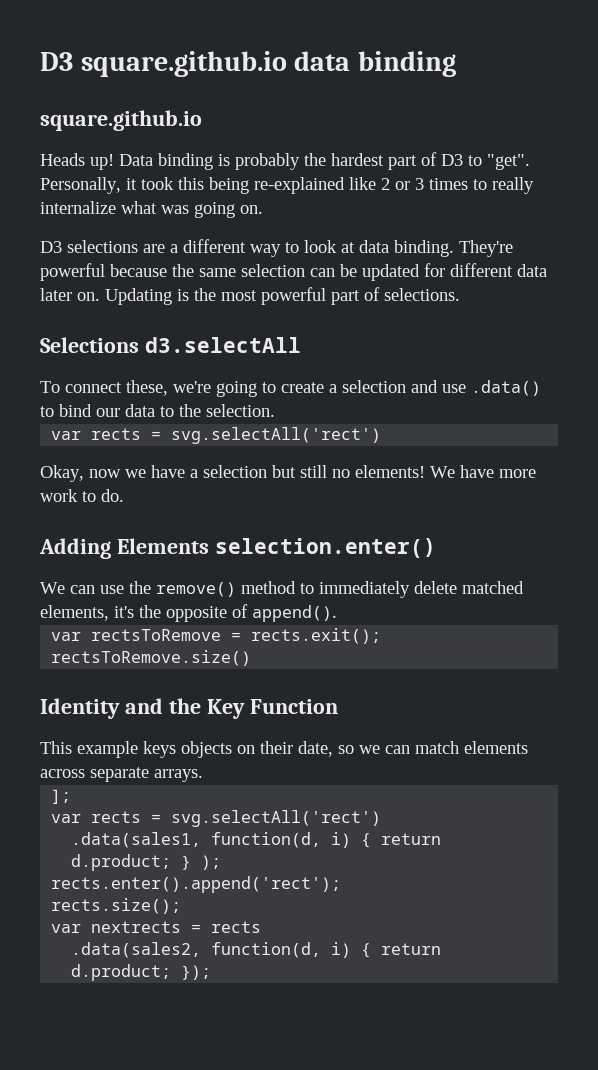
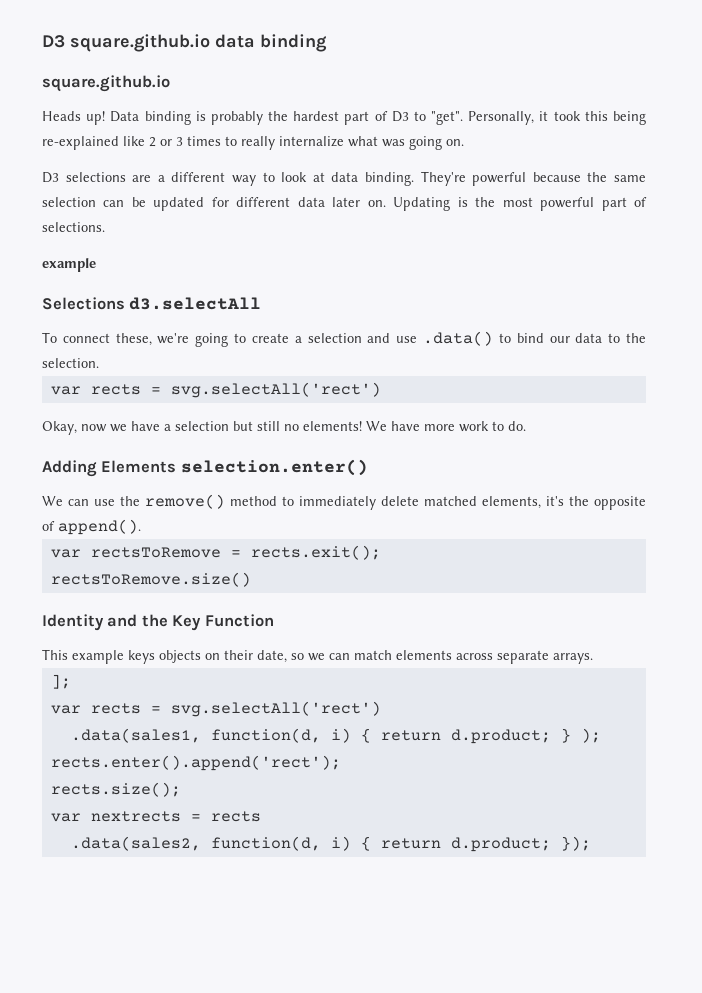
(460, 294) none -> [42,258,96,272] // example

